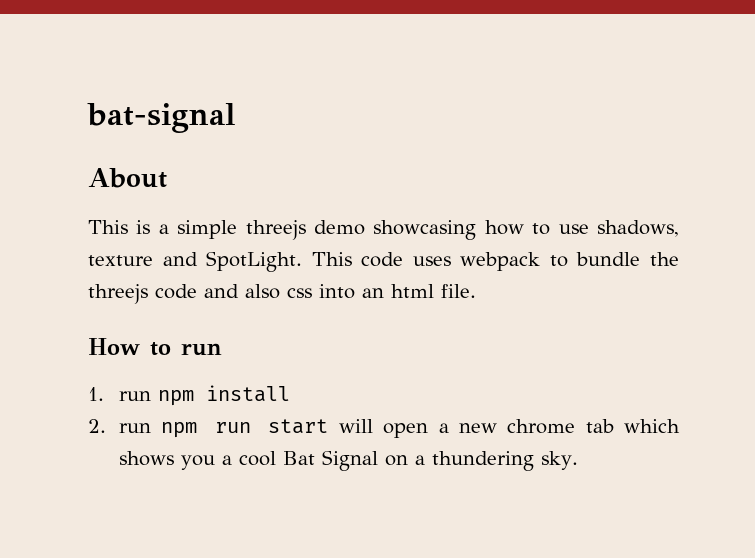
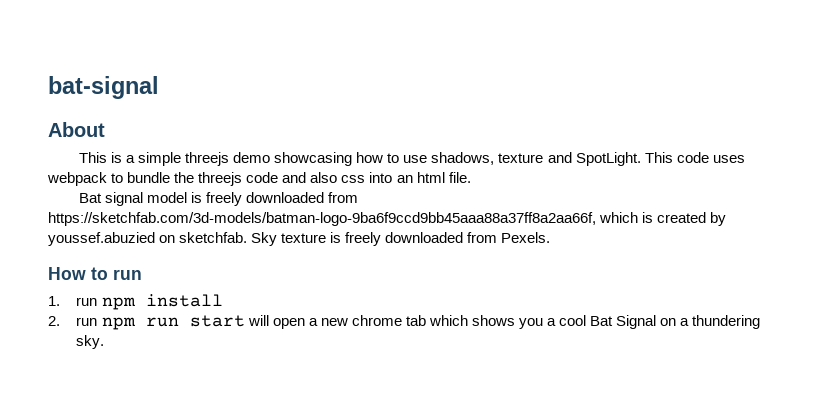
(476, 291) none -> [78,192,359,206] [48,212,727,226] [48,232,551,246] // Bat signal model is freely downloaded from https://sketchfab.com/3d-models/batman-logo-9ba6f9ccd9bb45aaa88a37ff8a2aa66f, which is created by youssef.abuzied on sketchfab. Sky texture is freely downloaded from Pexels.

